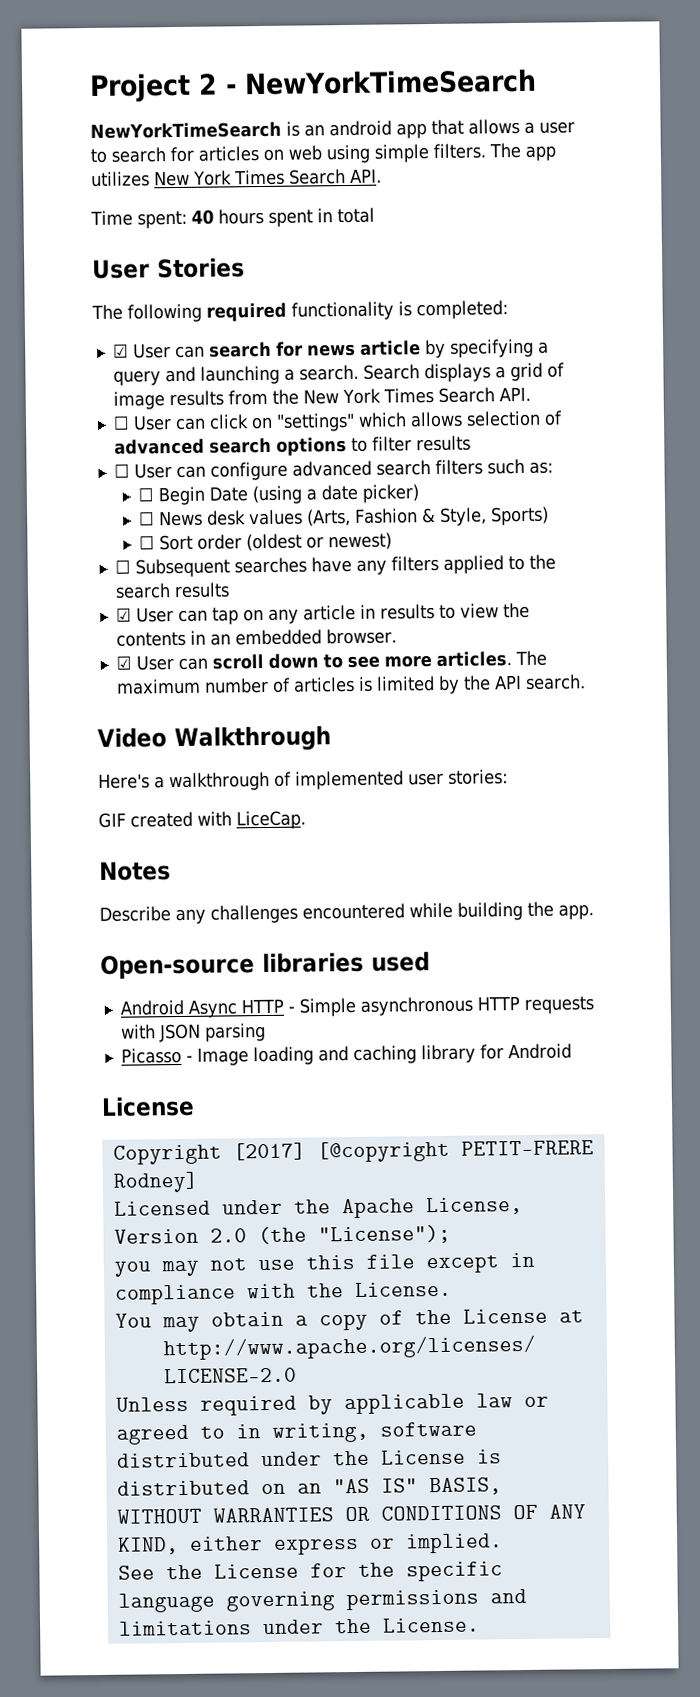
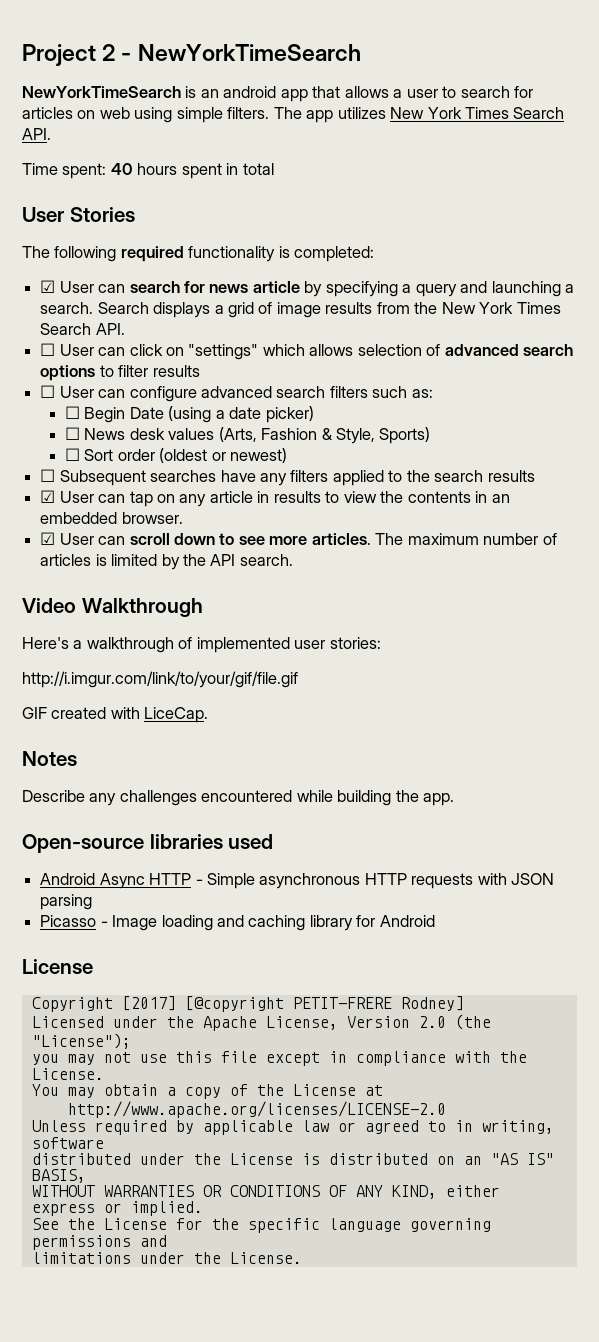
(508, 777) none -> [22,671,298,688] // http://i.imgur.com/link/to/your/gif/file.gif

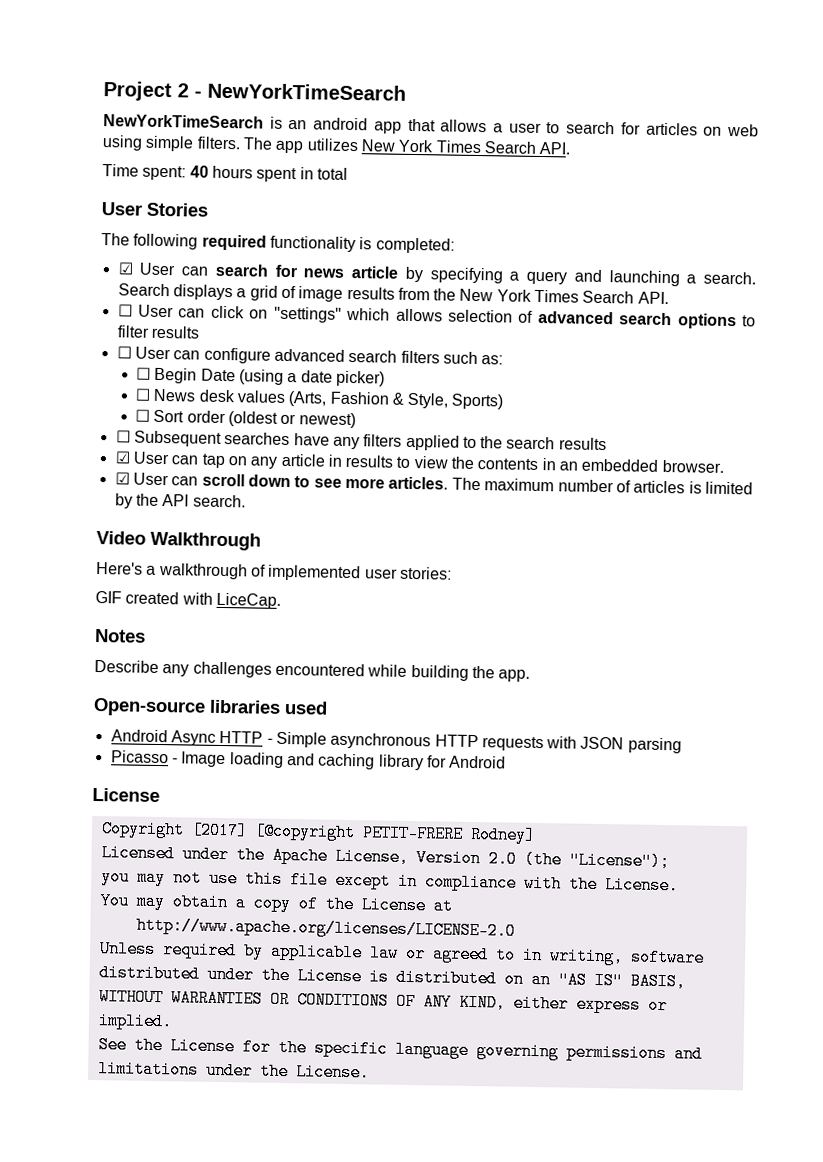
[22,671,298,688] // http://i.imgur.com/link/to/your/gif/file.gif -> (452, 573) none

